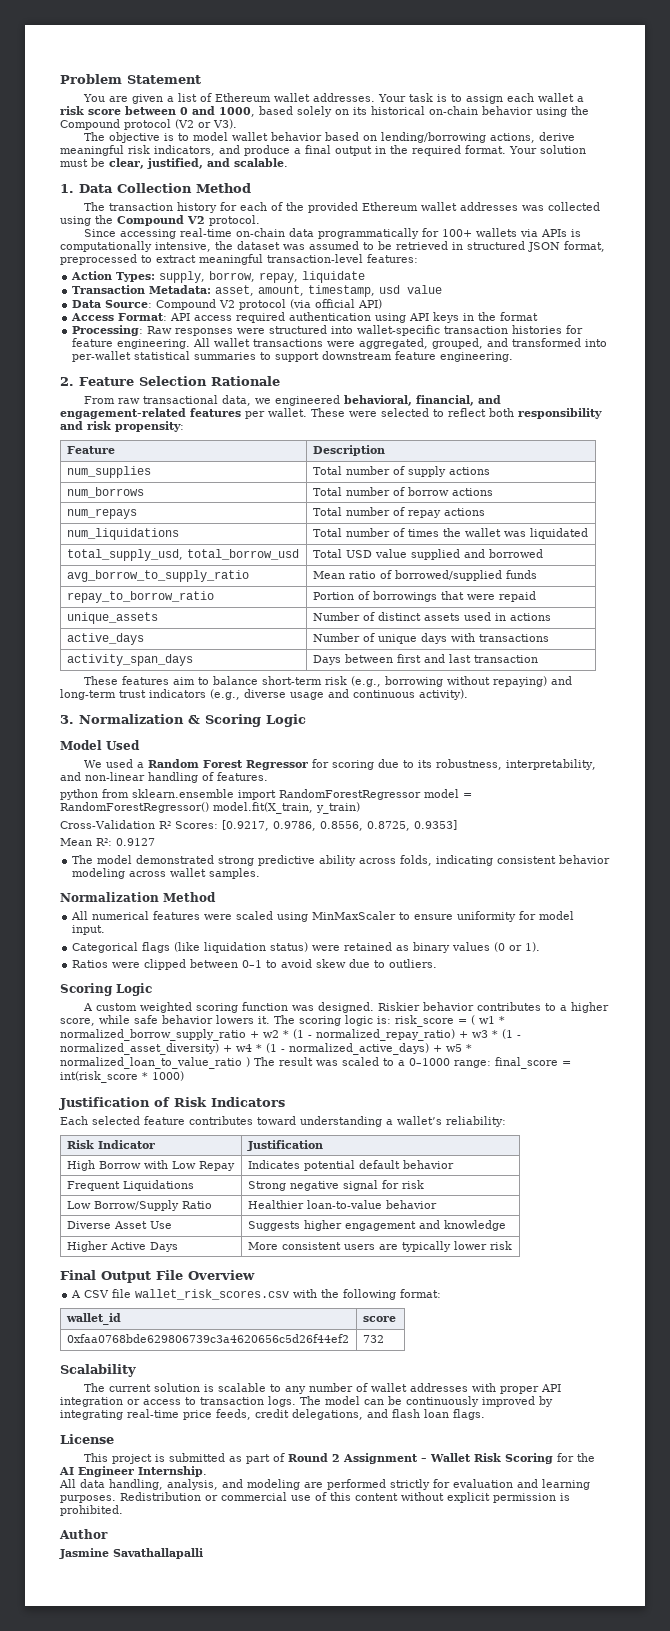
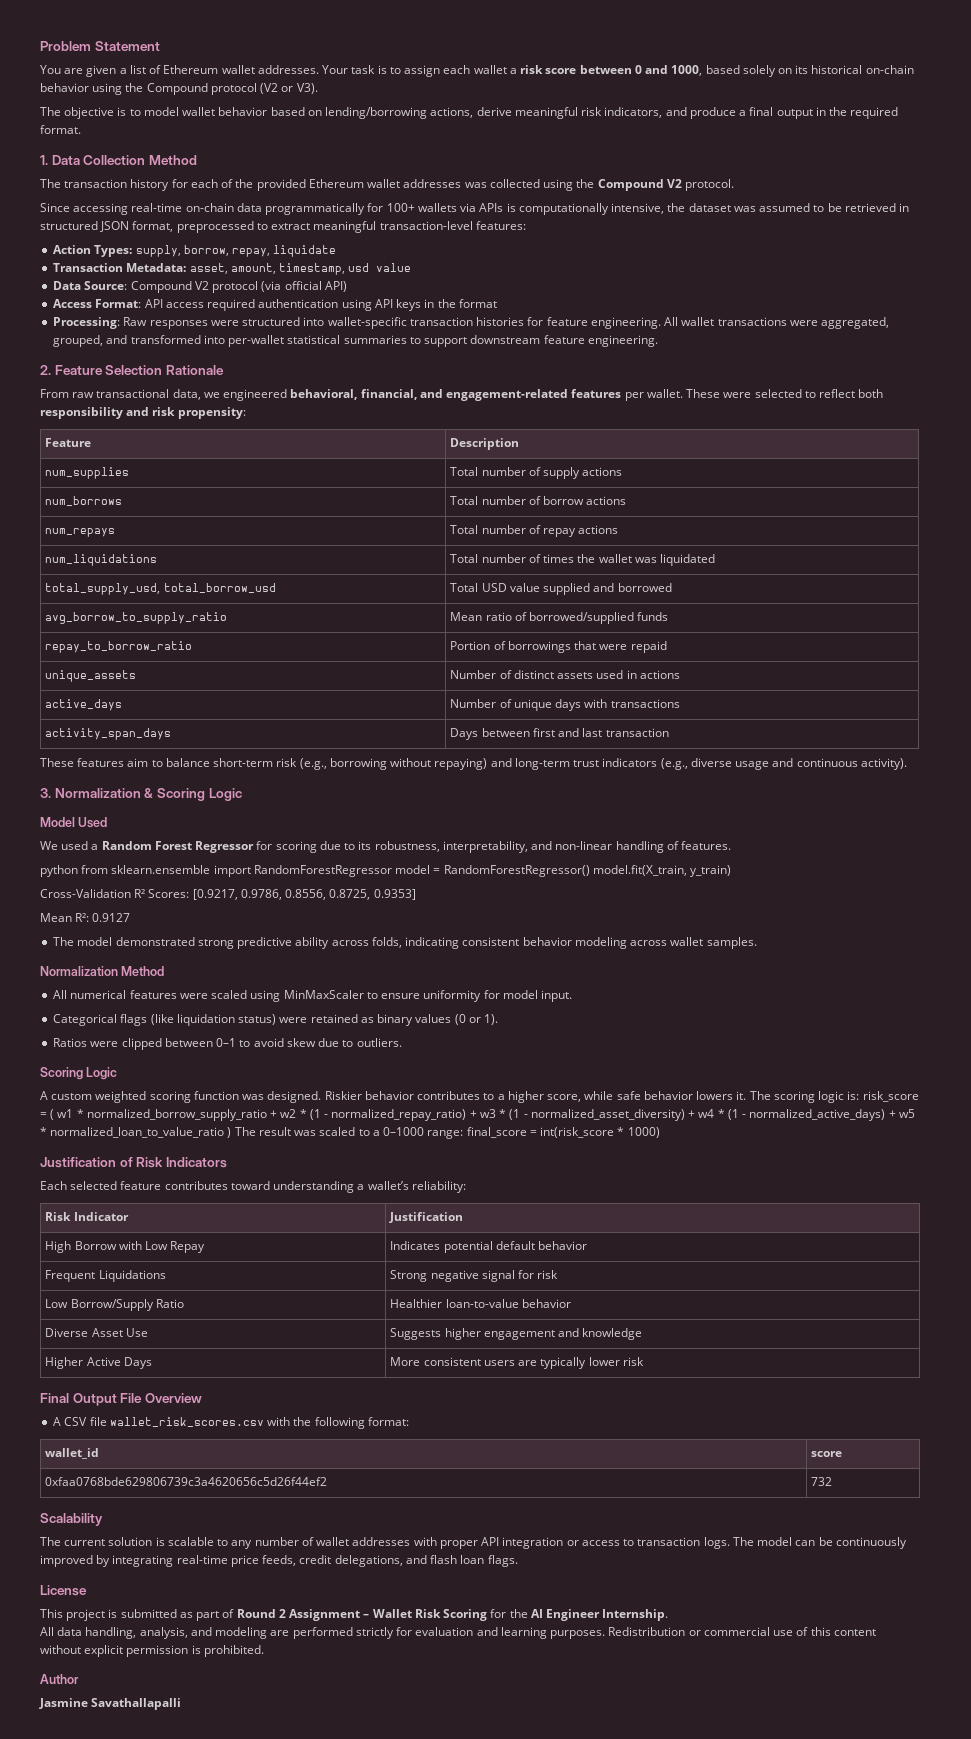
[509,145,586,154] [60,158,288,169] Your solution must be clear, justified, and scalable. -> (81, 129) none

